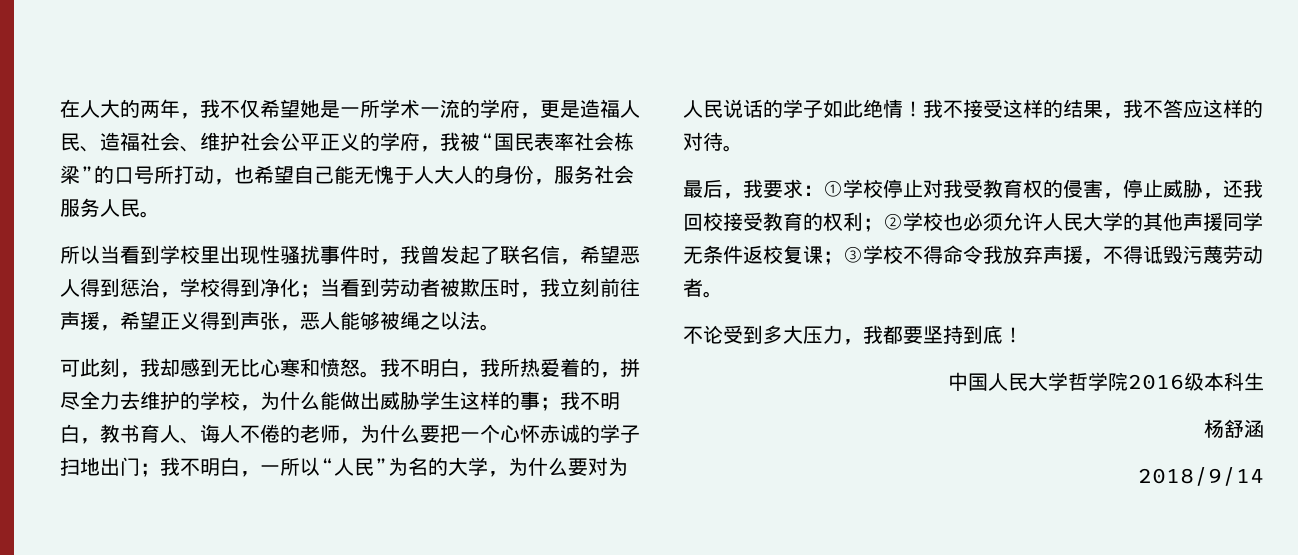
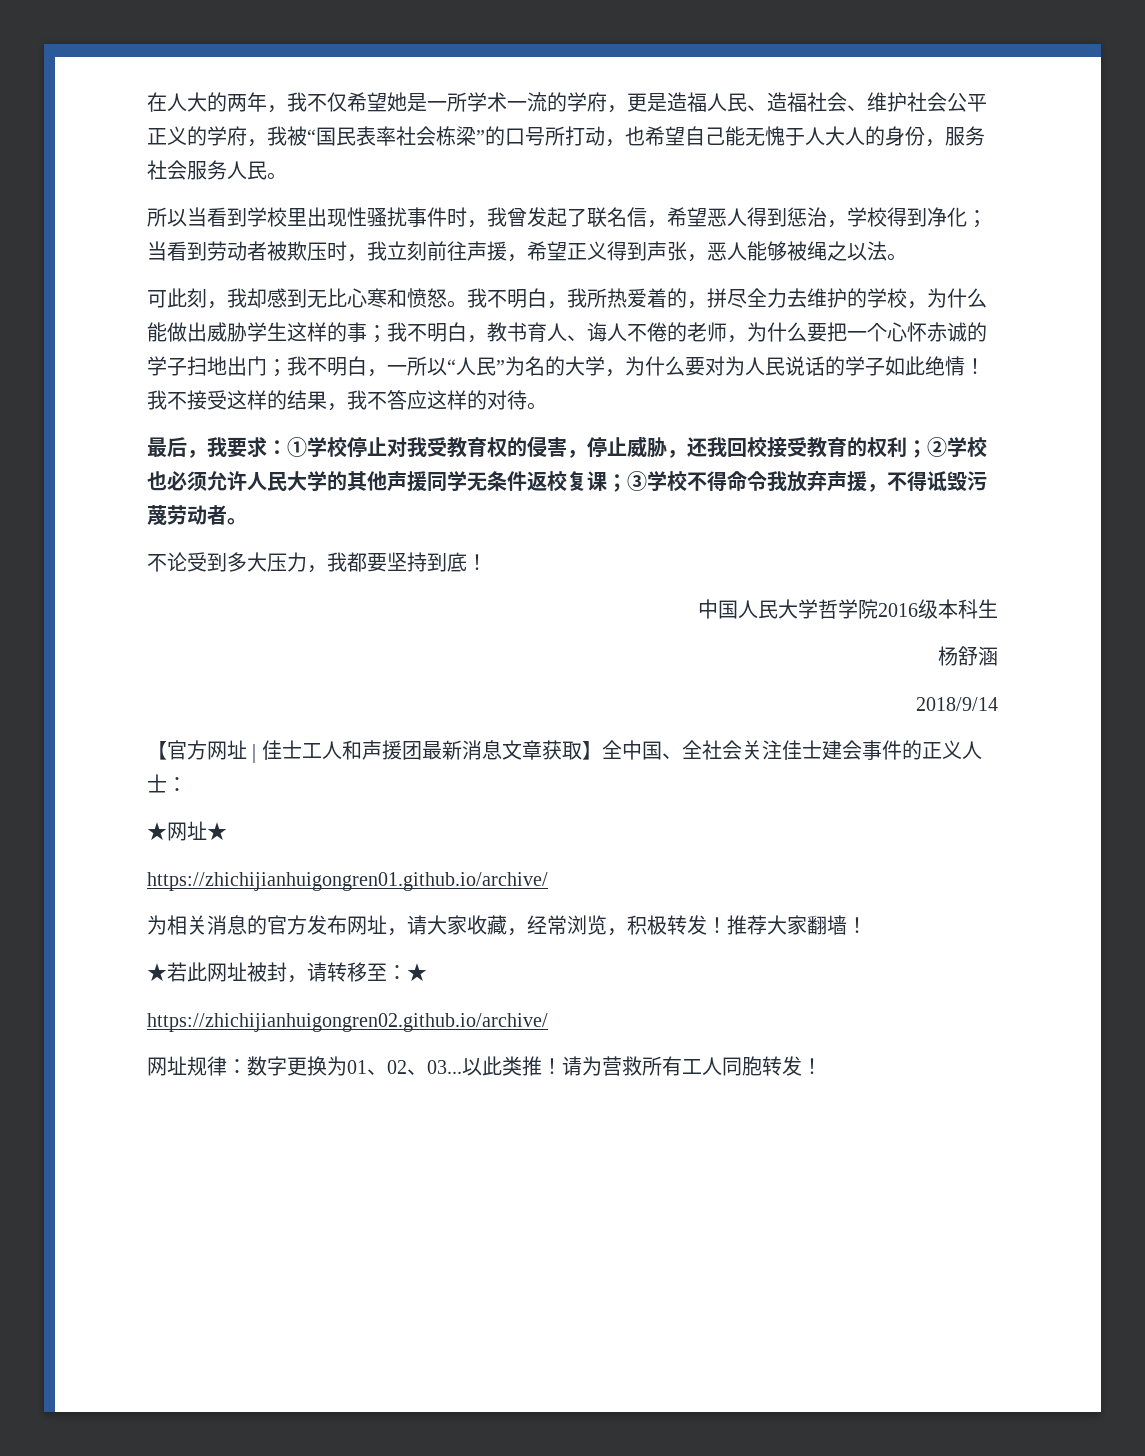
(1264, 476) none -> [147,740,982,763] [147,774,187,793] [147,821,227,841] [147,872,548,891] [147,915,867,936] [147,962,427,983] [147,1013,548,1032] [147,1056,822,1076] // 【官方网址 | 佳士工人和声援团最新消息文章获取】全中国、全社会关注佳士建会事件的正义人士： // ★网址★ // https://zhichijianhuigongren01.github.io/archive/ // 为相关消息的官方发布网址，请大家收藏，经常浏览，积极转发！推荐大家翻墙！ // ★若此网址被封，请转移至：★ // https://zhichijianhuigongren02.github.io/archive/ // 网址规律：数字更换为01、02、03...以此类推！请为营救所有工人同胞转发！

